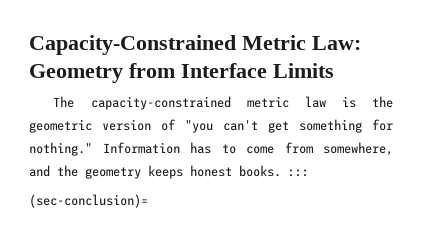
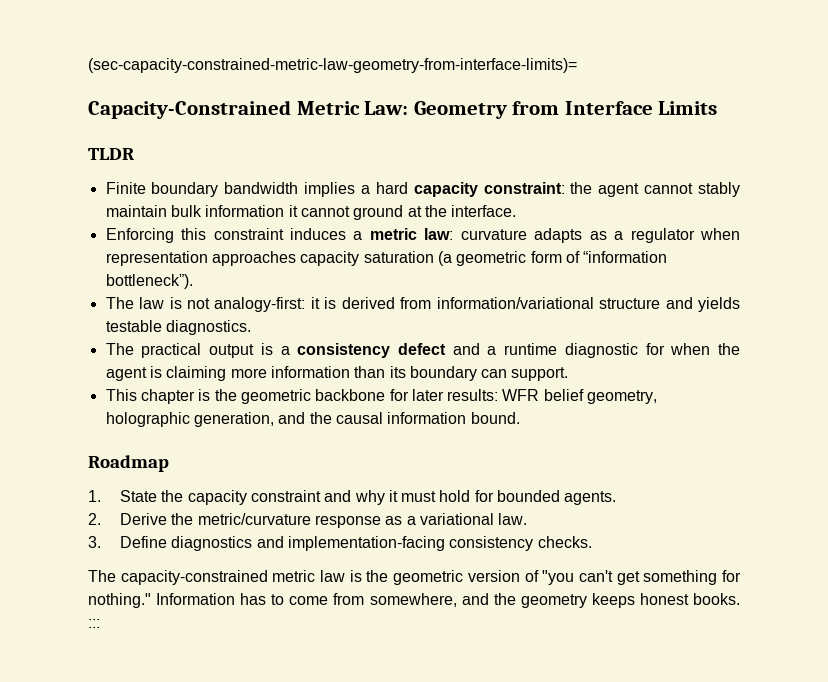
(29, 45) none -> [88,58,577,73] (sec-capacity-constrained-metric-law-geometry-from-interface-limits)= //
(334, 70) none -> [88,148,134,160] [105,182,741,197] [105,205,517,220] [105,228,740,243] [105,251,668,266] [105,274,193,289] [105,297,740,312] [105,320,251,335] [105,343,741,358] [105,366,569,381] [105,389,658,404] [105,412,520,427] [88,455,169,472] [88,490,617,505] [88,513,528,528] [88,536,592,551] // TLDR // Finite boundary bandwidth implies a hard capacity constraint: the agent cannot stably maintain bulk information it cannot ground at the interface. // Enforcing this constraint induces a metric law: curvature adapts as a regulator when representation approaches capacity saturation (a geometric form of “information bottleneck”). // The law is not analogy-first: it is derived from information/variational structure and yields testable diagnostics. // The practical output is a consistency defect and a runtime diagnostic for when the agent is claiming more information than its boundary can support. // This chapter is the geometric backbone for later results: WFR belief geometry, holographic generation, and the causal information bound. // Roadmap // 1. State the capacity constraint and why it must hold for bounded agents. // 2. Derive the metric/curvature response as a variational law. // 3. Define diagnostics and implementation-facing consistency checks.
[29,194,148,208] // (sec-conclusion)= -> (100, 623) none

